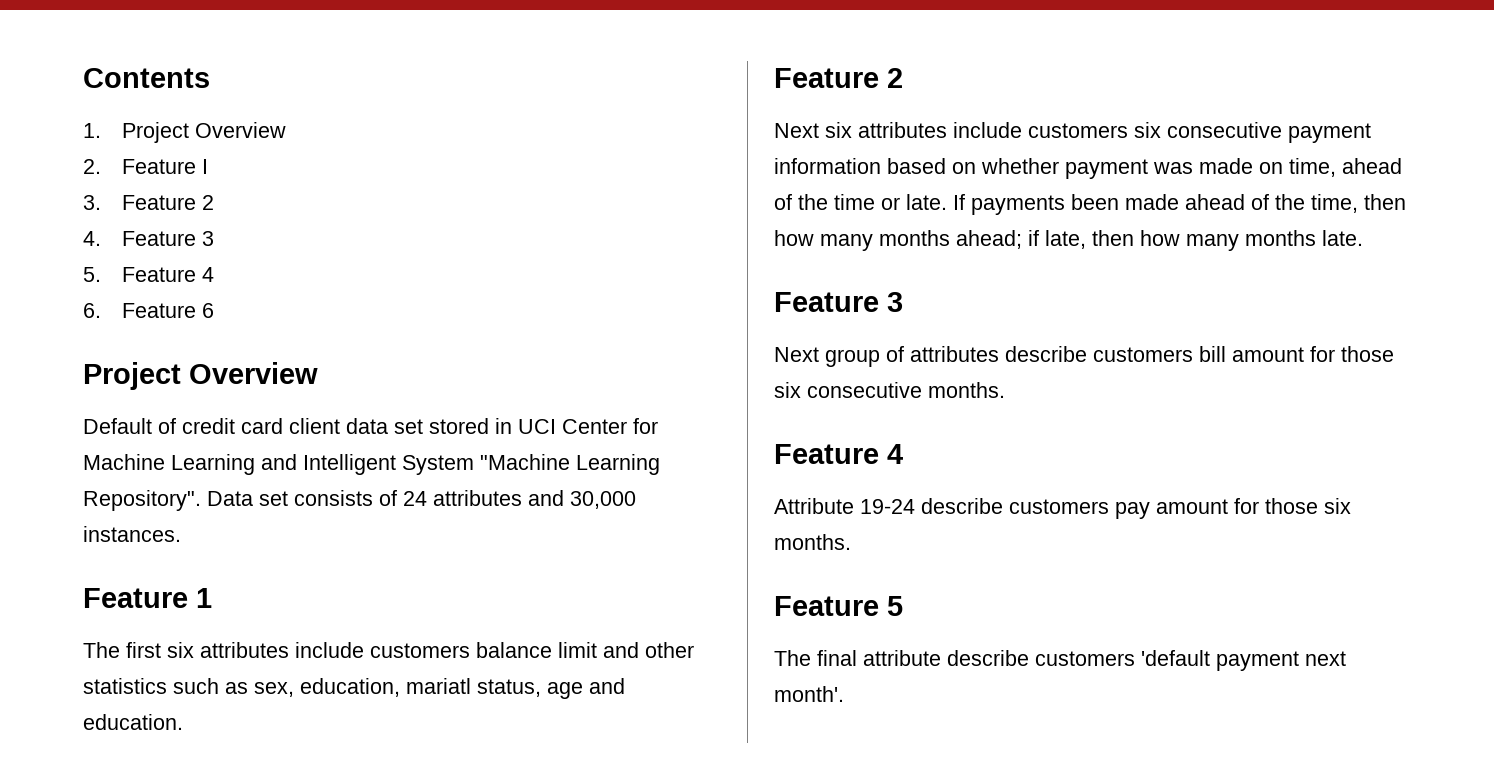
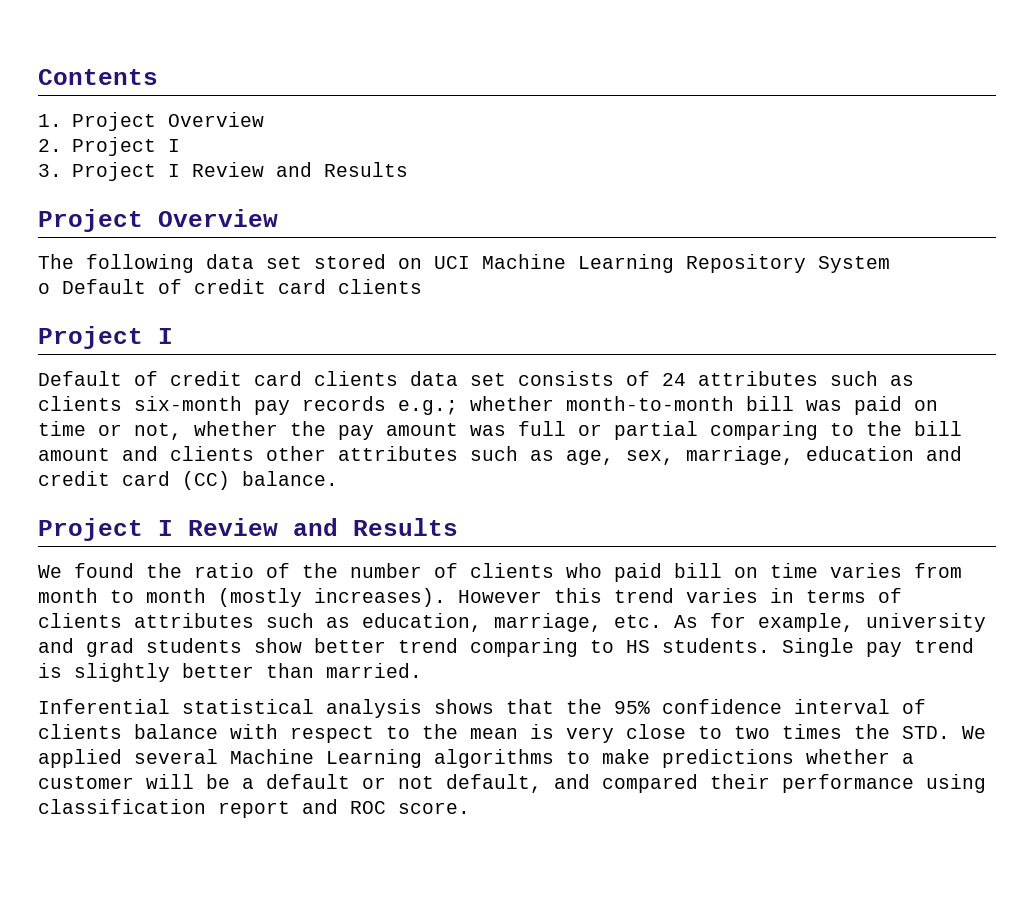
[121,159,196,174] Feature -> [71,137,156,156] Project
[121,195,214,210] [83,231,214,246] [83,267,214,282] [83,303,214,318] [83,362,318,390] [83,418,658,434] [83,454,660,475] [83,490,636,511] [83,526,181,542] [83,588,212,608] [83,642,694,658] [83,678,625,699] [83,714,183,730] [774,68,903,88] [774,122,1371,143] [774,158,1402,179] [774,194,1406,215] [774,230,1363,251] [774,292,903,312] [774,346,1394,367] [774,382,1005,398] [774,444,903,464] [774,498,1351,519] [774,534,851,550] [774,596,903,616] [774,650,1346,671] [774,686,844,702] Feature 2 // 4. Feature 3 // 5. Feature 4 // 6. Feature 6 // Project Overview // Default of credit card client data set stored in UCI Center for Machine Learning and Intelligent System "Machine Learning Repository". Data set consists of 24 attributes and 30,000 instances. // Feature 1 // The first six attributes include customers balance limit and other statistics such as sex, education, mariatl status, age and education. // Feature 2 // Next six attributes include customers six consecutive payment information based on whether payment was made on time, ahead of the time or late. If payments been made ahead of the time, then how many months ahead; if late, then how many months late. // Feature 3 // Next group of attributes describe customers bill amount for those six consecutive months. // Feature 4 // Attribute 19-24 describe customers pay amount for those six months. // Feature 5 // The final attribute describe customers 'default payment next month'. -> [71,162,408,181] [38,209,278,232] [38,254,890,273] [38,279,422,294] [38,326,173,349] [38,371,914,386] [38,396,938,415] [38,421,962,440] [38,446,962,465] [38,471,338,490] [38,518,458,541] [38,563,962,582] [38,588,902,607] [38,613,986,632] [38,638,974,657] [38,663,422,682] [38,699,926,718] [38,724,986,743] [38,749,914,768] [38,774,986,793] [38,799,470,818] Project I Review and Results // Project Overview // The following data set stored on UCI Machine Learning Repository System // o Default of credit card clients // Project I // Default of credit card clients data set consists of 24 attributes such as clients six-month pay records e.g.; whether month-to-month bill was paid on time or not, whether the pay amount was full or partial comparing to the bill amount and clients other attributes such as age, sex, marriage, education and credit card (CC) balance. // Project I Review and Results // We found the ratio of the number of clients who paid bill on time varies from month to month (mostly increases). However this trend varies in terms of clients attributes such as education, marriage, etc. As for example, university and grad students show better trend comparing to HS students. Single pay trend is slightly better than married. // Inferential statistical analysis shows that the 95% confidence interval of clients balance with respect to the mean is very close to two times the STD. We applied several Machine Learning algorithms to make predictions whether a customer will be a default or not default, and compared their performance using classification report and ROC score.

